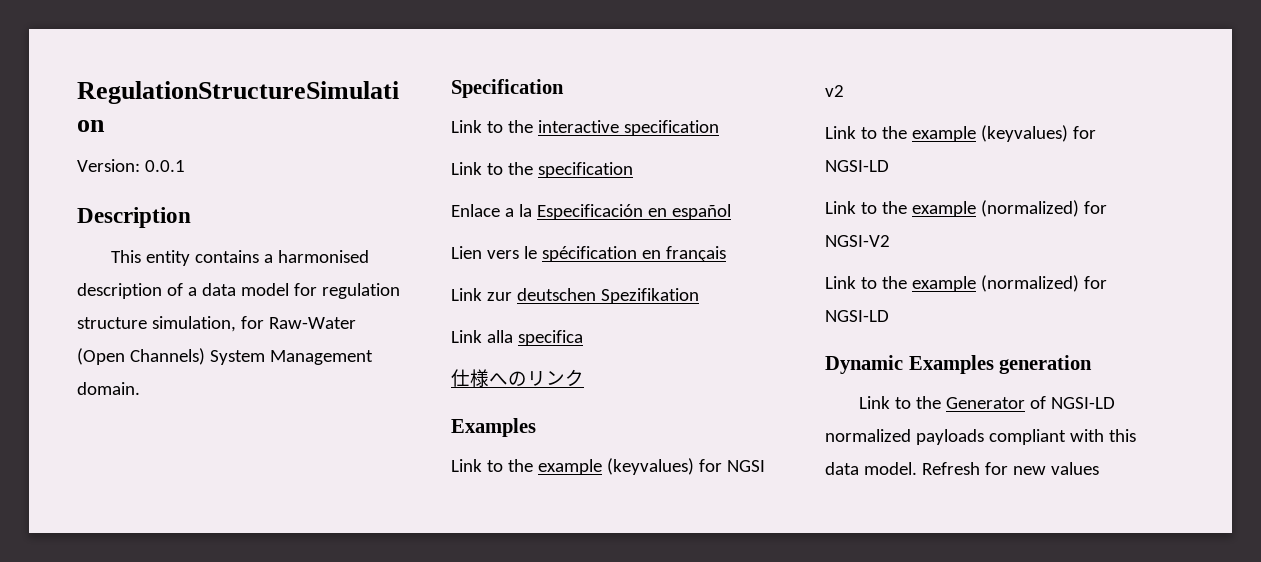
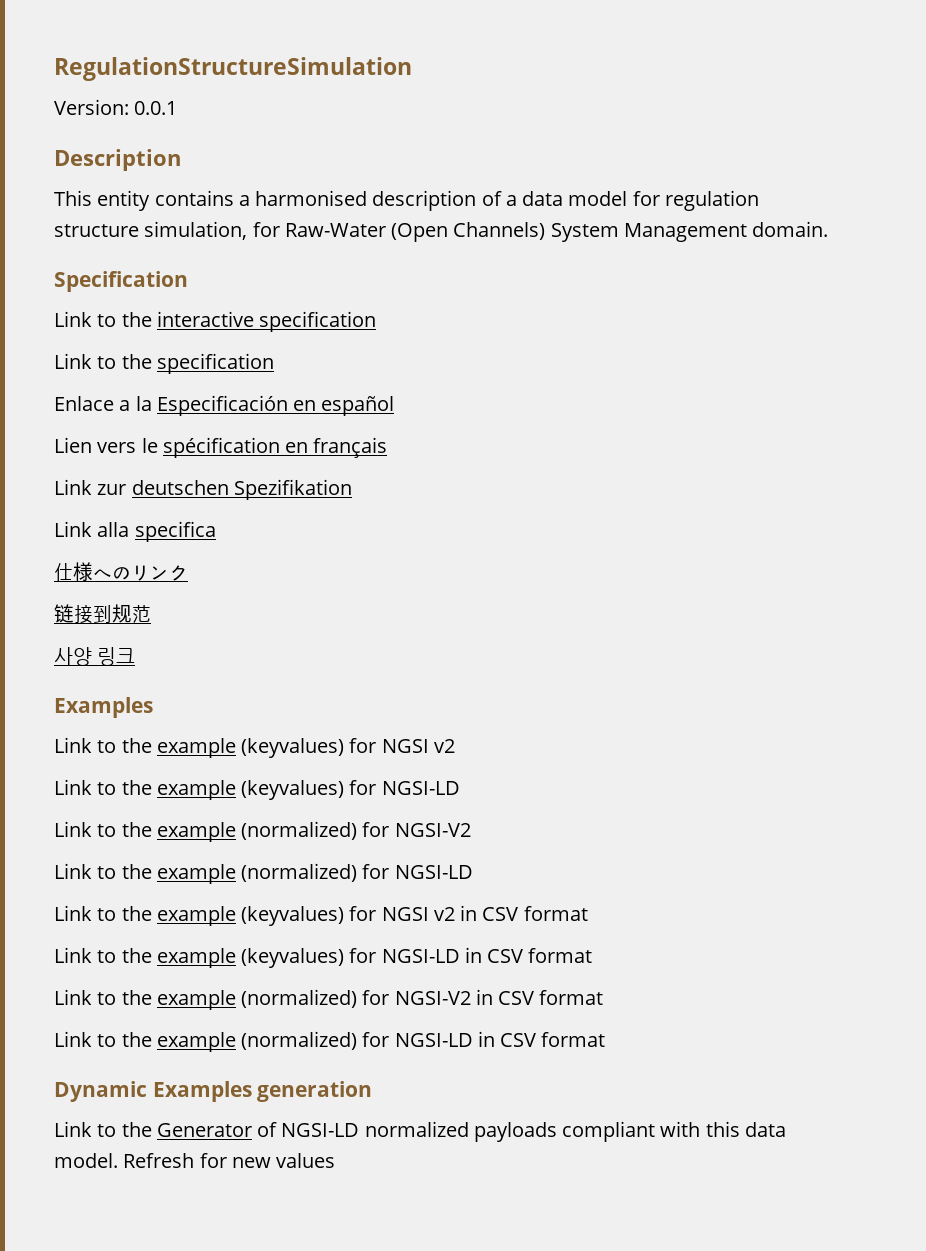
(584, 378) none -> [54,604,151,623] [54,647,136,666] // 链接到规范 // 사양 링크
(889, 316) none -> [54,905,588,926] [54,947,593,968] [54,989,604,1010] [54,1031,606,1052] // Link to the example (keyvalues) for NGSI v2 in CSV format // Link to the example (keyvalues) for NGSI-LD in CSV format // Link to the example (normalized) for NGSI-V2 in CSV format // Link to the example (normalized) for NGSI-LD in CSV format

